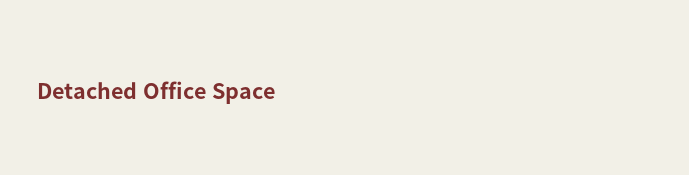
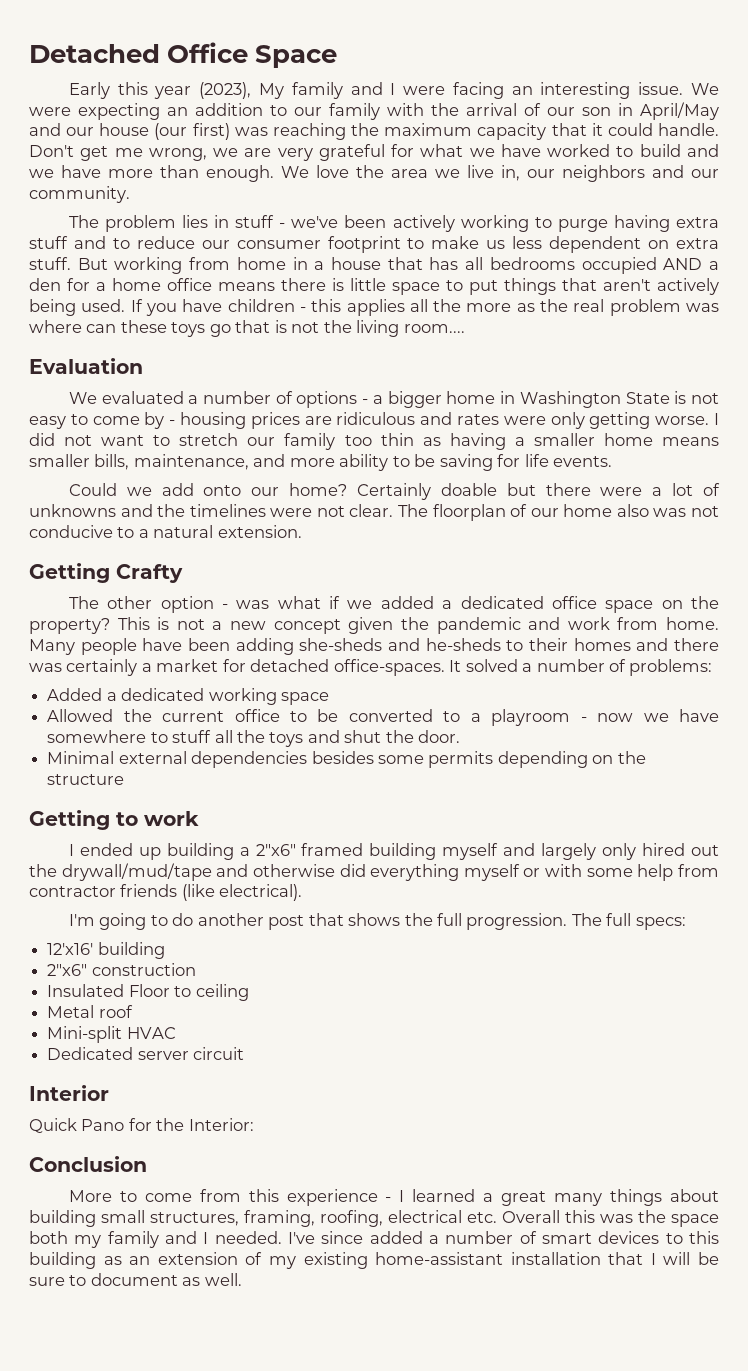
(275, 93) none -> [68,82,719,99] [29,102,719,120] [29,123,720,140] [29,144,719,161] [29,165,719,182] [29,186,130,203] [68,215,719,232] [29,236,719,253] [29,257,719,274] [29,278,719,295] [29,299,719,316] [29,320,465,337] [29,358,143,374] [68,391,720,408] [29,412,719,429] [29,433,719,450] [29,454,613,471] [68,483,721,500] [29,504,719,521] [29,525,302,538] [29,563,183,583] [68,596,719,613] [29,617,720,634] [29,638,719,655] [29,659,713,676] [47,688,329,705] [47,709,720,726] [47,730,461,747] [47,751,646,768] [47,774,125,785] [29,810,199,830] [68,843,719,860] [29,863,719,881] [29,884,303,901] [68,913,686,930] [47,942,165,959] [47,963,196,976] [47,984,249,1001] [47,1005,133,1018] [47,1026,176,1043] [47,1047,245,1060] [29,1085,109,1101] [29,1118,254,1133] [29,1156,147,1172] [68,1189,719,1206] [29,1210,719,1227] [29,1231,720,1248] [29,1252,720,1269] [29,1273,242,1286] // Early this year (2023), My family and I were facing an interesting issue. We were expecting an addition to our family with the arrival of our son in April/May and our house (our first) was reaching the maximum capacity that it could handle. Don't get me wrong, we are very grateful for what we have worked to build and we have more than enough. We love the area we live in, our neighbors and our community. // The problem lies in stuff - we've been actively working to purge having extra stuff and to reduce our consumer footprint to make us less dependent on extra stuff. But working from home in a house that has all bedrooms occupied AND a den for a home office means there is little space to put things that aren't actively being used. If you have children - this applies all the more as the real problem was where can these toys go that is not the living room.... // Evaluation // We evaluated a number of options - a bigger home in Washington State is not easy to come by - housing prices are ridiculous and rates were only getting worse. I did not want to stretch our family too thin as having a smaller home means smaller bills, maintenance, and more ability to be saving for life events. // Could we add onto our home? Certainly doable but there were a lot of unknowns and the timelines were not clear. The floorplan of our home also was not conducive to a natural extension. // Getting Crafty // The other option - was what if we added a dedicated office space on the property? This is not a new concept given the pandemic and work from home. Many people have been adding she-sheds and he-sheds to their homes and there was certainly a market for detached office-spaces. It solved a number of problems: // Added a dedicated working space // Allowed the current office to be converted to a playroom - now we have somewhere to stuff all the toys and shut the door. // Minimal external dependencies besides some permits depending on the structure // Getting to work // I ended up building a 2"x6" framed building myself and largely only hired out the drywall/mud/tape and otherwise did everything myself or with some help from contractor friends (like electrical). // I'm going to do another post that shows the full progression. The full specs: // 12'x16' building // 2"x6" construction // Insulated Floor to ceiling // Metal roof // Mini-split HVAC // Dedicated server circuit // Interior // Quick Pano for the Interior: // Conclusion // More to come from this experience - I learned a great many things about building small structures, framing, roofing, electrical etc. Overall this was the space both my family and I needed. I've since added a number of smart devices to this building as an extension of my existing home-assistant installation that I will be sure to document as well.

